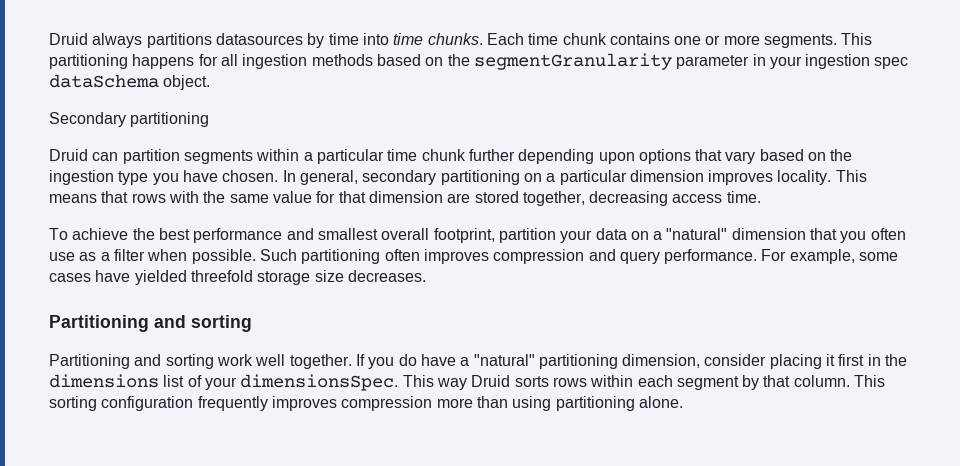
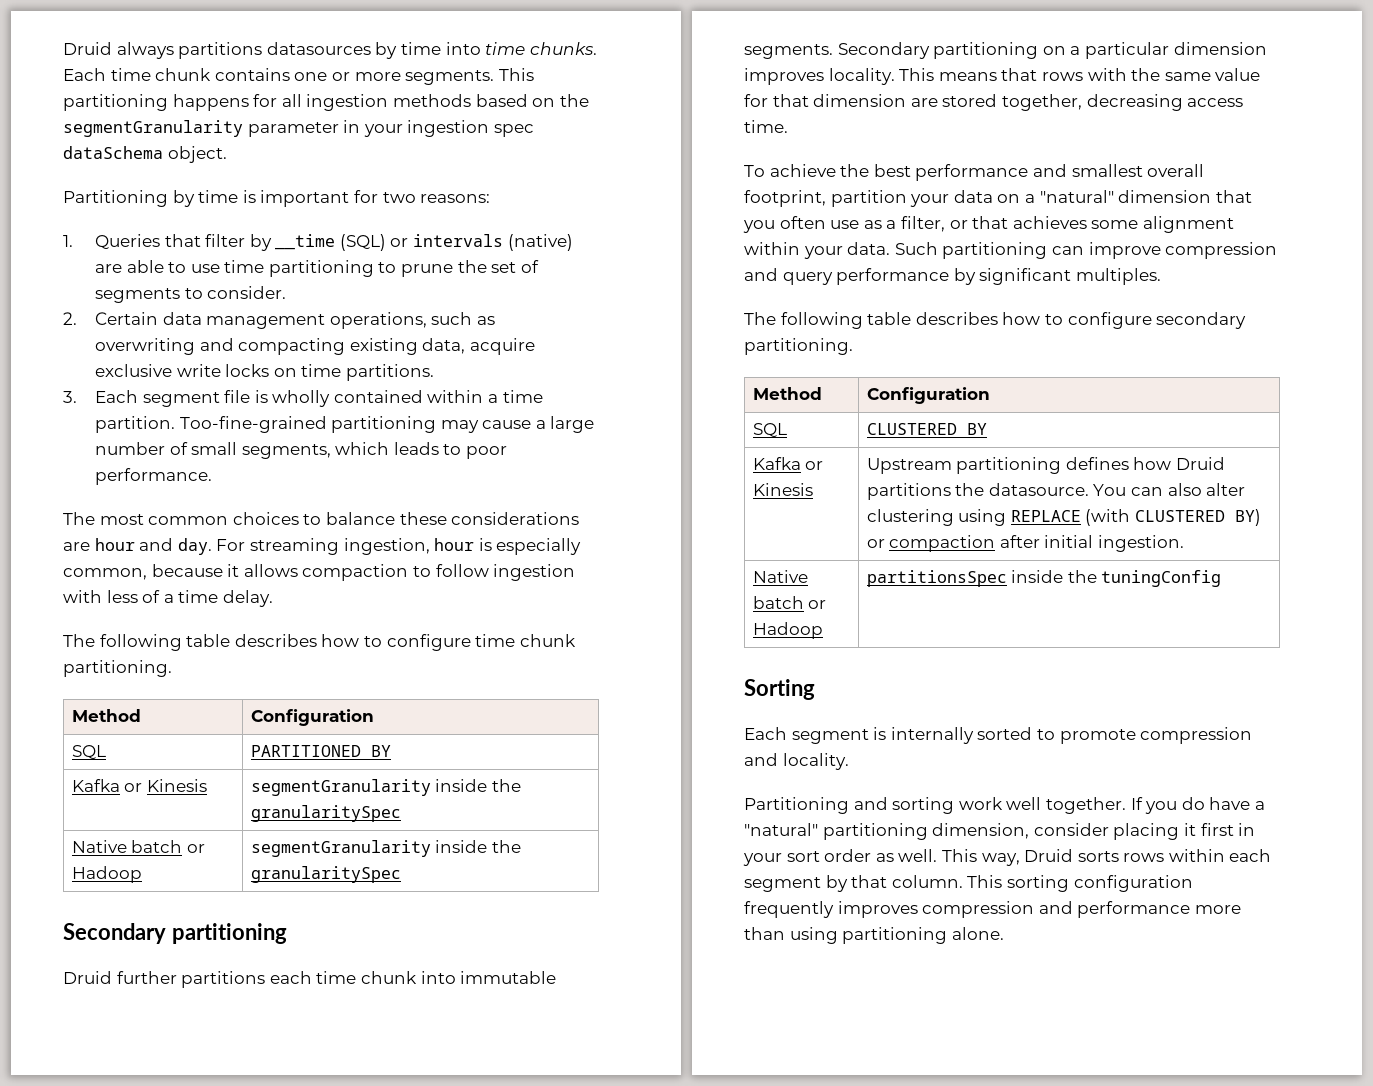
[49,112,210,127] [49,149,853,164] [49,170,437,185] Secondary partitioning // Druid can partition segments within a particular time chunk further depending upon options that vary based on the ingestion type you have chosen. In general, secondary -> [63,190,491,207] [63,234,573,251] [94,260,539,277] [94,286,287,303] [63,312,495,329] [94,338,535,355] [94,364,434,381] [63,390,543,407] [94,416,595,433] [94,442,508,459] [94,468,212,485] [63,512,580,525] [63,538,582,555] [63,564,576,581] [63,590,273,607] [63,634,576,651] [63,660,172,677] [71,709,141,722] [250,709,374,726] [71,745,106,760] [250,745,391,757] [71,779,207,792] [250,779,521,796] [250,805,401,822] [71,840,205,853] [71,866,142,883] [250,840,521,857] [250,866,401,883] [63,923,287,944] [63,971,557,988] [744,42,930,59] Partitioning by time is important for two reasons: // 1. Queries that filter by __time (SQL) or intervals (native) are able to use time partitioning to prune the set of segments to consider. // 2. Certain data management operations, such as overwriting and compacting existing data, acquire exclusive write locks on time partitions. // 3. Each segment file is wholly contained within a time partition. Too-fine-grained partitioning may cause a large number of small segments, which leads to poor performance. // The most common choices to balance these considerations are hour and day. For streaming ingestion, hour is especially common, because it allows compaction to follow ingestion with less of a time delay. // The following table describes how to configure time chunk partitioning. // Method | Configuration // SQL | PARTITIONED BY // Kafka or Kinesis | segmentGranularity inside the granularitySpec // Native batch or Hadoop | segmentGranularity inside the granularitySpec // Secondary partitioning // Druid further partitions each time chunk into immutable segments. Secondary
[113,249,899,264] [49,270,426,285] [49,315,252,332] filter when possible. Such partitioning often improves compression and query performance. For example, some cases have yielded threefold storage size decreases. // Partitioning and sorting -> [900,216,1234,233] [744,242,1278,259] [744,268,1161,285] [744,312,1247,329] [744,338,853,355] [752,387,822,400] [866,387,990,404] [752,423,787,438] [866,423,987,435] [752,457,824,470] [752,483,813,496] [866,457,1225,474] [866,483,1246,500] [866,509,1261,526] [866,535,1184,552] [752,570,808,583] [752,596,827,609] [752,622,823,639] [866,570,1222,587] [744,679,815,700] [744,727,1253,744] [744,753,849,770] filter, or that achieves some alignment within your data. Such partitioning can improve compression and query performance by significant multiples. // The following table describes how to configure secondary partitioning. // Method | Configuration // SQL | CLUSTERED BY // Kafka or Kinesis | Upstream partitioning defines how Druid partitions the datasource. You can also alter clustering using REPLACE (with CLUSTERED BY) or compaction after initial ingestion. // Native batch or Hadoop | partitionsSpec inside the tuningConfig // Sorting // Each segment is internally sorted to promote compression and locality.
[885,354,908,366] [49,374,467,391] the dimensions list of your dimensionsSpec. This way -> [743,849,1020,866] your sort order as well. This way,
(433, 403) none -> [1038,901,1191,918] and performance

